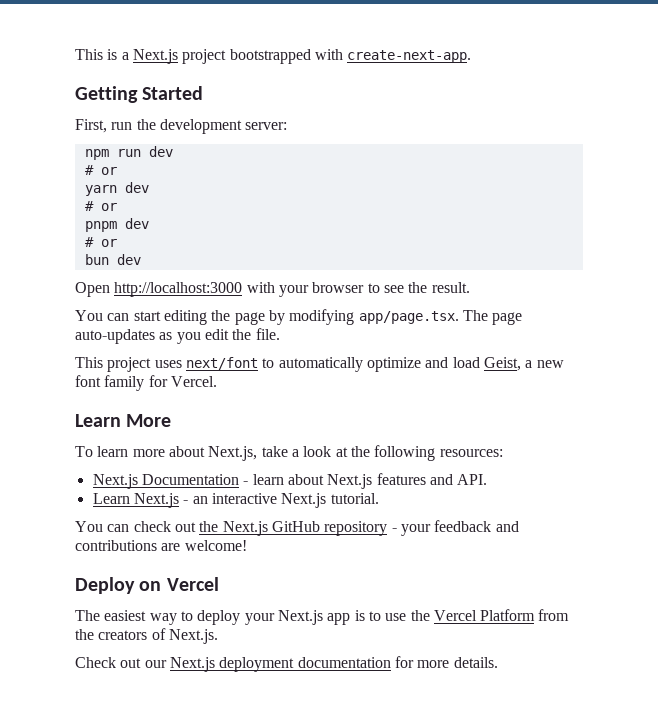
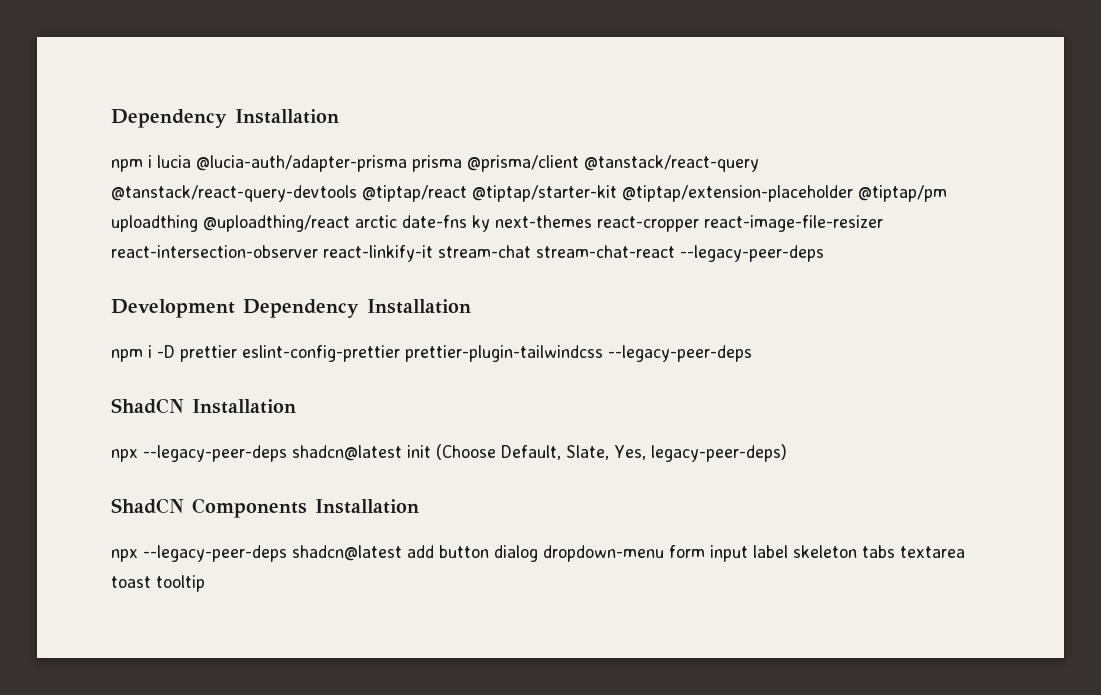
[75,49,472,64] [75,86,204,103] [75,119,288,134] [84,146,173,160] [84,165,117,175] [84,182,149,196] [84,201,117,211] [84,218,149,232] [84,237,117,247] [84,254,141,265] [75,282,470,297] [75,309,523,325] [75,328,280,344] [75,357,564,372] [75,375,217,391] [75,414,172,427] [75,445,503,461] [92,473,488,489] [92,493,379,508] [75,520,519,536] [75,540,247,551] [75,577,219,594] [75,609,570,625] [75,628,218,644] [75,656,498,672] This is a Next.js project bootstrapped with create-next-app. // Getting Started // First, run the development server: // npm run dev // # or // yarn dev // # or // pnpm dev // # or // bun dev // Open http://localhost:3000 with your browser to see the result. // You can start editing the page by modifying app/page.tsx. The page auto-updates as you edit the file. // This project uses next/font to automatically optimize and load Geist, a new font family for Vercel. // Learn More // To learn more about Next.js, take a look at the following resources: // Next.js Documentation - learn about Next.js features and API. // Learn Next.js - an interactive Next.js tutorial. // You can check out the Next.js GitHub repository - your feedback and contributions are welcome! // Deploy on Vercel // The easiest way to deploy your Next.js app is to use the Vercel Platform from the creators of Next.js. // Check out our Next.js deployment documentation for more details. -> [111,109,339,128] [111,155,759,172] [111,185,947,202] [111,215,883,232] [111,245,824,262] [111,299,471,318] [111,345,752,362] [111,398,296,414] [111,444,787,462] [111,498,419,518] [111,545,965,562] [111,575,205,592] Dependency Installation // npm i lucia @lucia-auth/adapter-prisma prisma @prisma/client @tanstack/react-query @tanstack/react-query-devtools @tiptap/react @tiptap/starter-kit @tiptap/extension-placeholder @tiptap/pm uploadthing @uploadthing/react arctic date-fns ky next-themes react-cropper react-image-file-resizer react-intersection-observer react-linkify-it stream-chat stream-chat-react --legacy-peer-deps // Development Dependency Installation // npm i -D prettier eslint-config-prettier prettier-plugin-tailwindcss --legacy-peer-deps // ShadCN Installation // npx --legacy-peer-deps shadcn@latest init (Choose Default, Slate, Yes, legacy-peer-deps) // ShadCN Components Installation // npx --legacy-peer-deps shadcn@latest add button dialog dropdown-menu form input label skeleton tabs textarea toast tooltip

